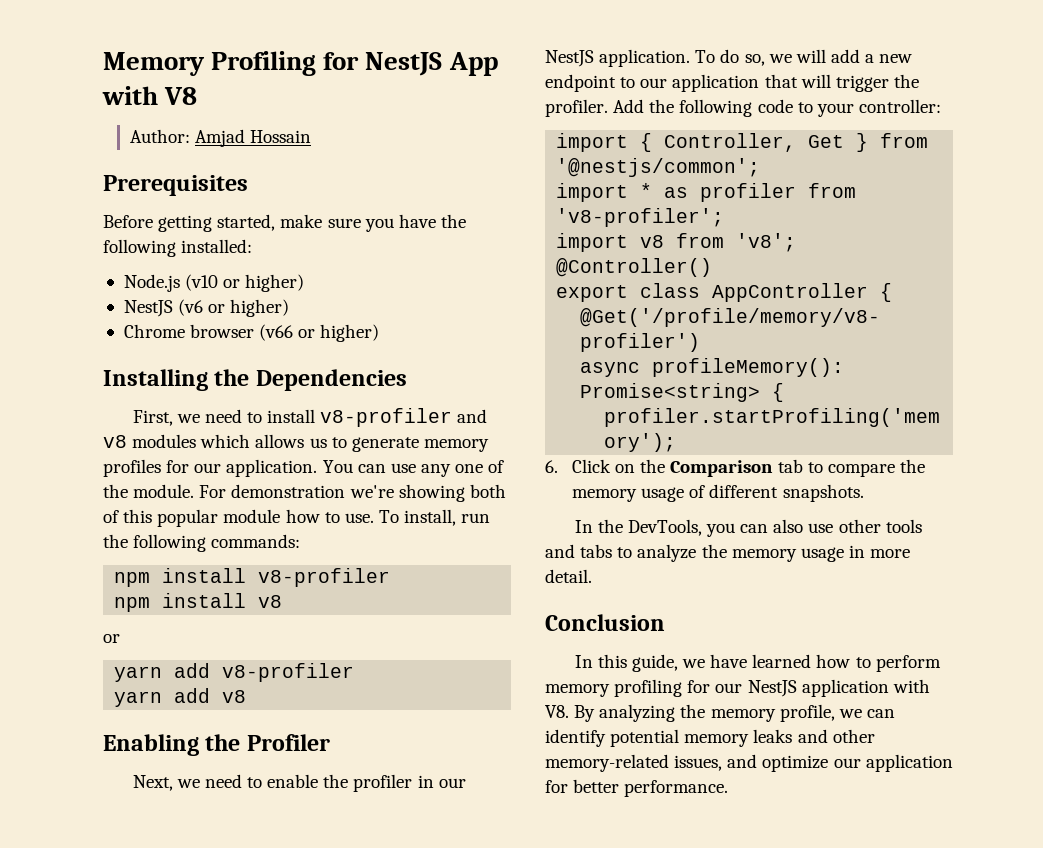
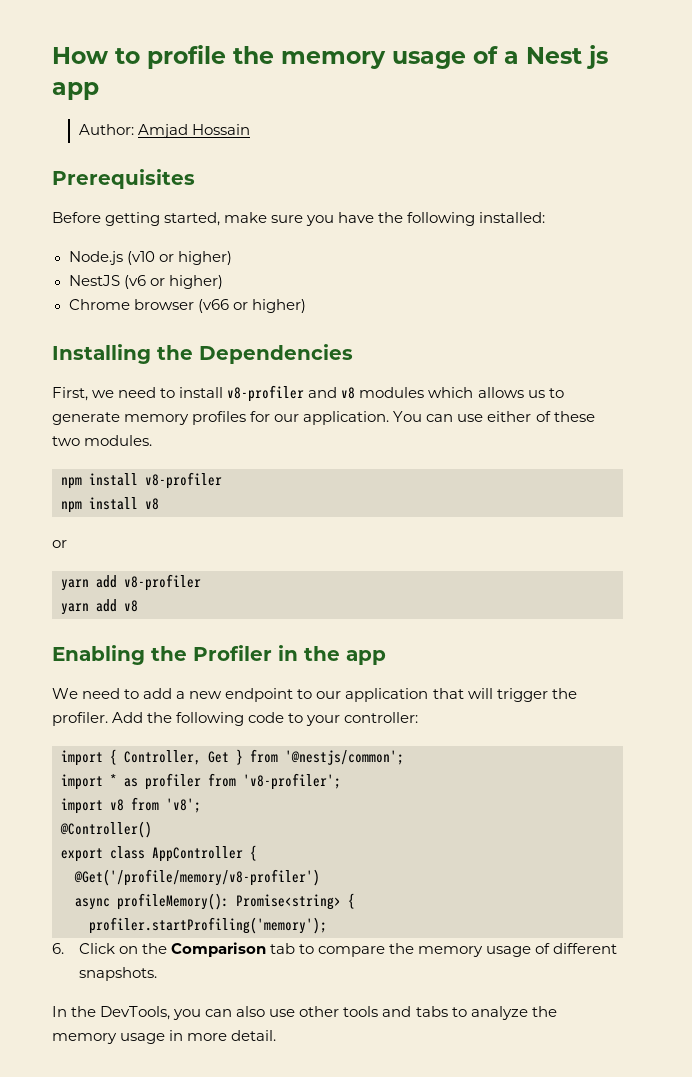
[103,51,498,76] [102,86,198,105] Memory Profiling for NestJS App with V8 -> [52,45,608,69] [52,82,99,100] How to profile the memory usage of a Nest js app
[420,460,505,477] [103,484,506,502] [103,509,491,527] [103,534,301,552] any one of the module. For demonstration we're showing both of this popular module how to use. To install, run the following commands: -> [487,411,595,422] [52,435,153,446] either of these two modules.
[132,774,466,792] [545,49,826,67] // Next, we need to enable the profiler in our NestJS application. To do so, we will -> [278,645,386,665] [52,688,140,699] in the app // We need to
[545,614,665,631] [574,654,941,672] [545,679,930,697] [545,704,895,722] [545,729,875,747] [545,754,953,772] [545,779,729,797] // Conclusion // In this guide, we have learned how to perform memory profiling for our NestJS application with V8. By analyzing the memory profile, we can identify potential memory leaks and other memory-related issues, and optimize our application for better performance. -> (277, 1035) none

